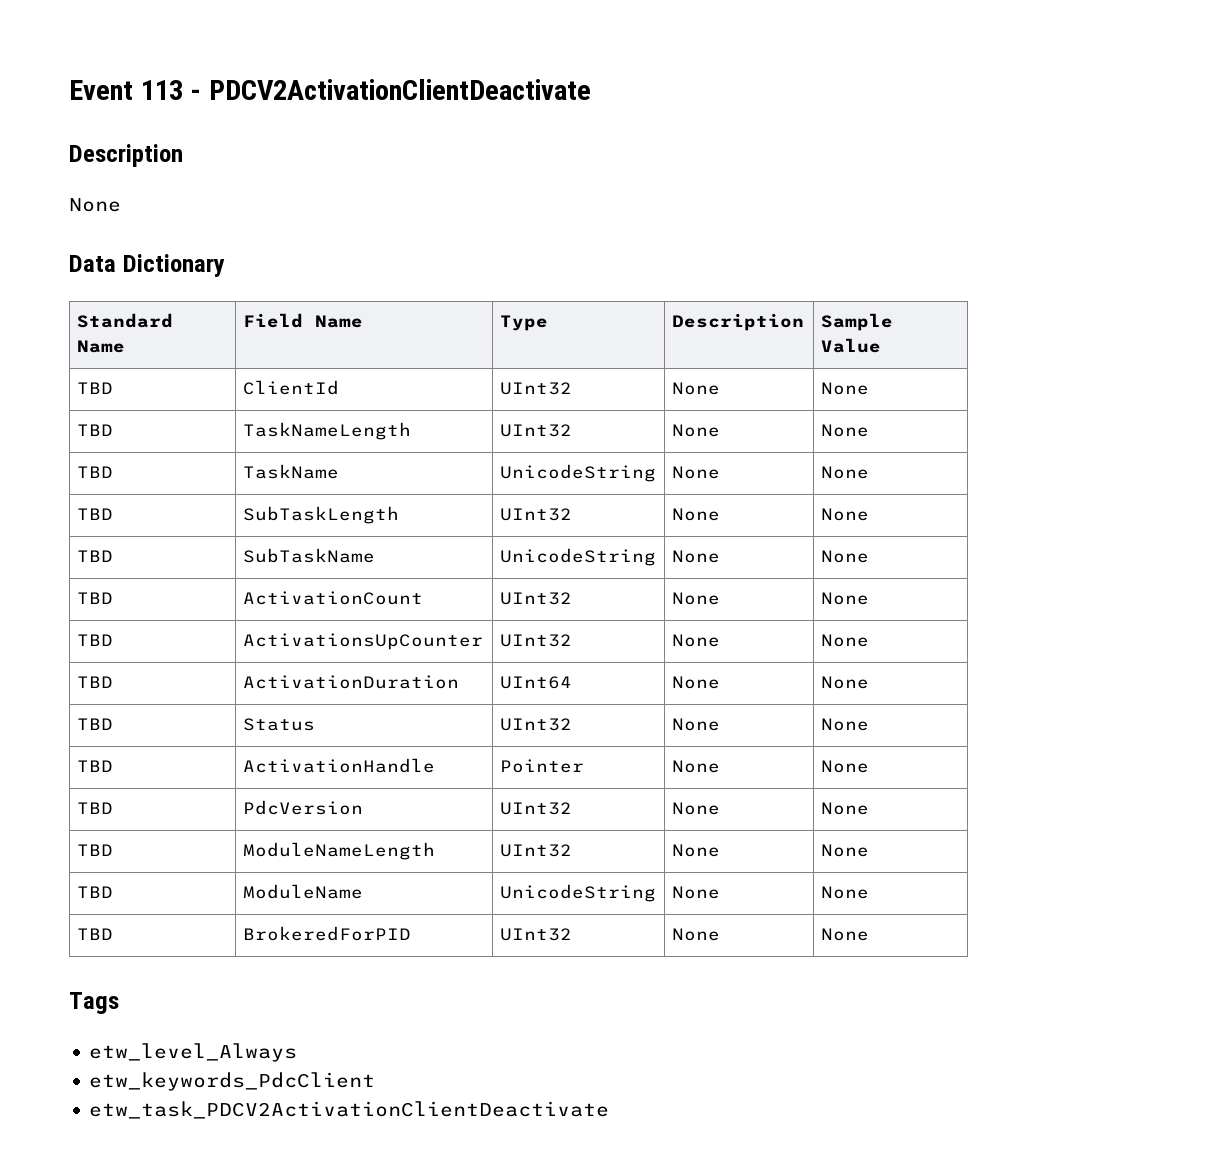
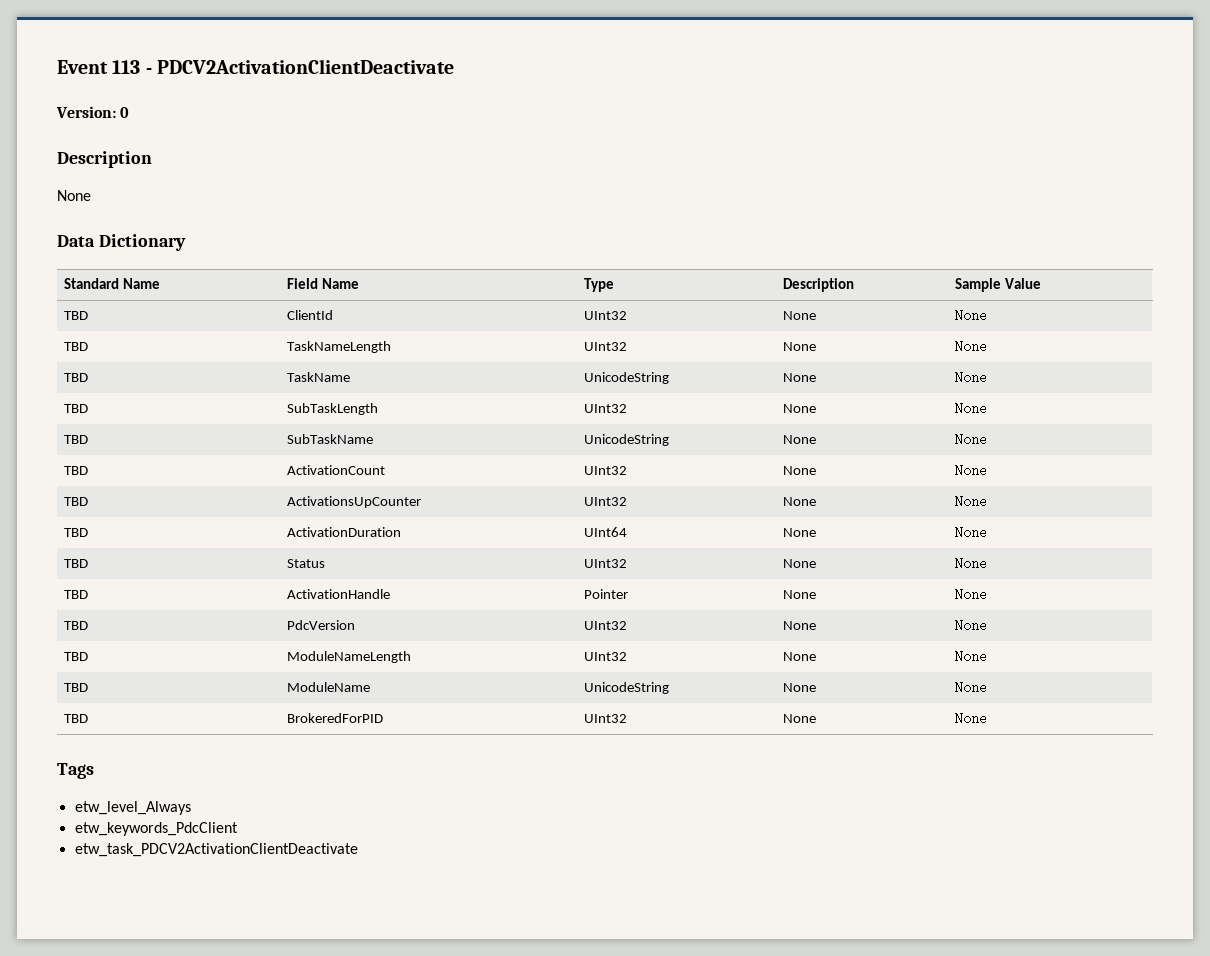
(592, 89) none -> [56,106,130,118] // Version: 0

